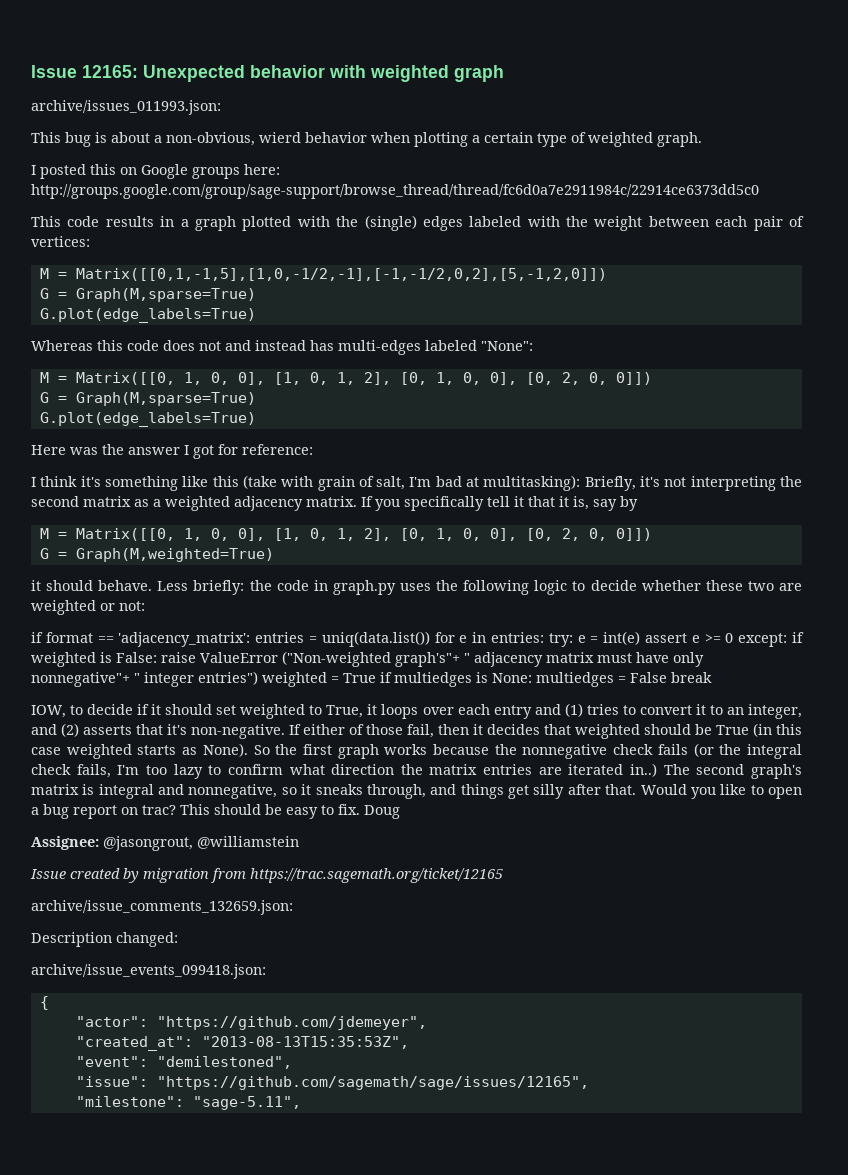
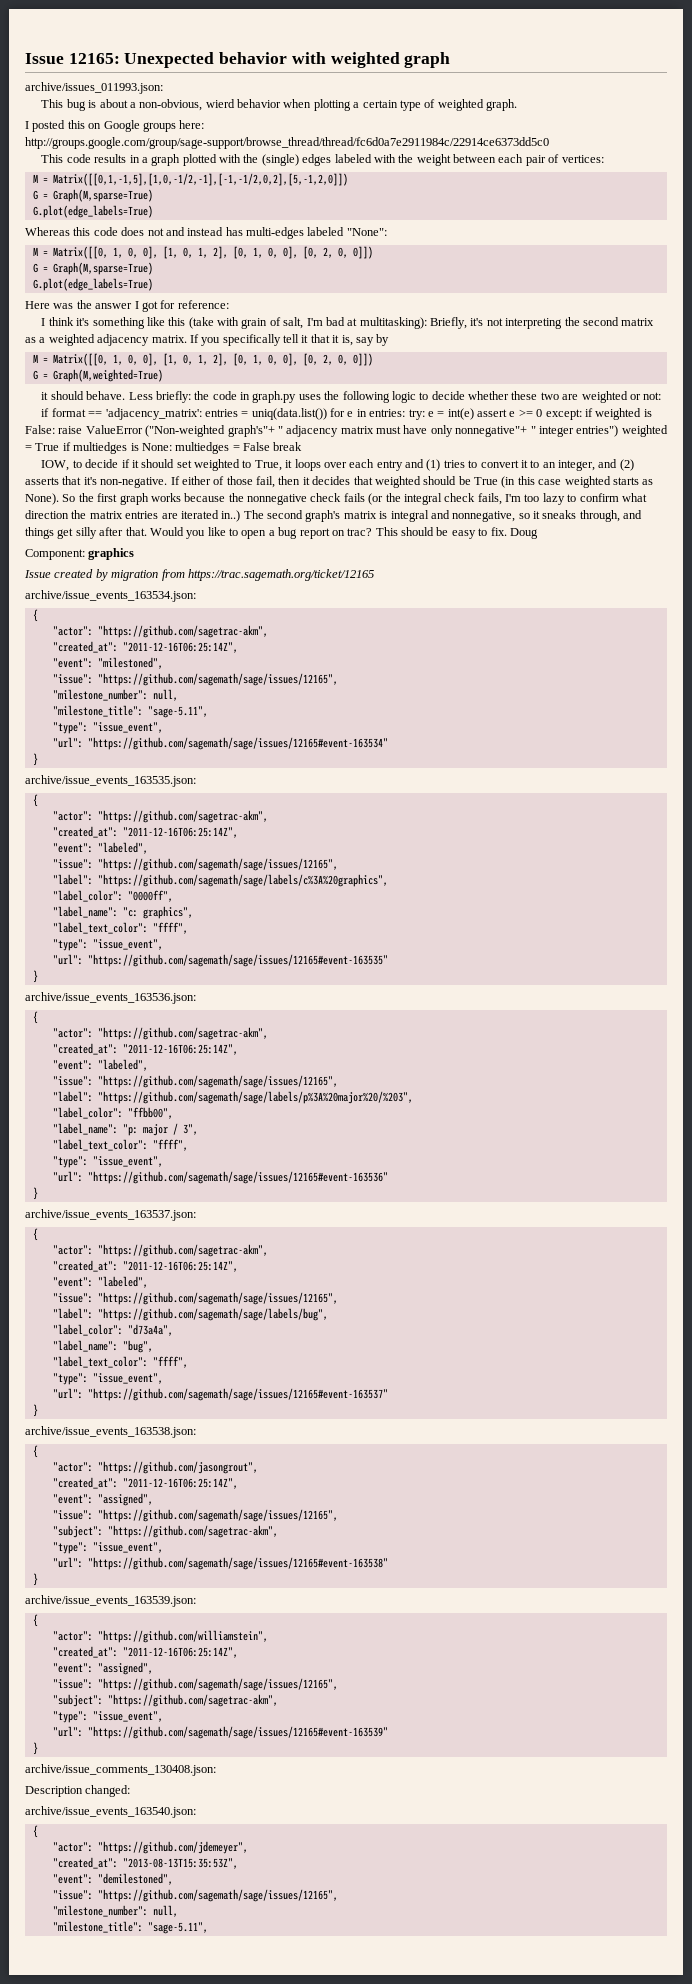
[31,836,299,851] Assignee: @jasongrout, @williamstein -> [25,548,135,560] Component: graphics
[31,900,293,915] archive/issue_comments_132659.json: -> [25,590,196,602] [32,609,38,622] [52,625,268,638] [52,641,238,653] [52,657,163,669] [52,673,338,686] [52,689,178,701] [52,705,208,718] [52,722,163,734] [52,737,388,750] [32,753,38,766] [25,775,196,787] [32,794,38,807] [52,810,268,823] [52,826,238,838] [52,842,148,854] [52,858,338,871] [52,874,388,887] [52,890,173,902] [52,906,193,919] [52,922,188,934] [52,939,163,951] [52,954,388,967] [32,970,38,983] [25,992,196,1004] [32,1011,38,1024] [52,1027,268,1040] [52,1043,238,1055] [52,1059,148,1071] [52,1075,338,1088] [52,1091,413,1104] [52,1107,173,1119] [52,1123,198,1136] [52,1139,188,1151] [52,1156,163,1168] [52,1171,388,1184] [32,1187,38,1200] [25,1209,196,1221] [32,1228,38,1241] [52,1244,268,1257] [52,1260,238,1272] [52,1276,148,1288] [52,1292,338,1305] [52,1308,328,1321] [52,1324,173,1336] [52,1340,153,1353] [52,1356,188,1368] [52,1373,163,1385] [52,1388,388,1401] [32,1404,38,1417] [25,1426,196,1438] [32,1445,38,1458] [52,1461,258,1474] [52,1477,238,1489] [52,1493,153,1506] [52,1509,338,1522] [52,1525,278,1538] [52,1542,163,1554] [52,1557,388,1570] [32,1573,38,1586] [25,1595,196,1607] [32,1614,38,1627] [52,1630,268,1643] [52,1646,238,1658] [52,1662,153,1675] [52,1678,338,1691] [52,1694,278,1707] [52,1711,163,1723] [52,1726,388,1739] [32,1742,38,1755] [25,1764,216,1776] archive/issue_events_163534.json: // { // "actor": "https://github.com/sagetrac-akm", // "created_at": "2011-12-16T06:25:14Z", // "event": "milestoned", // "issue": "https://github.com/sagemath/sage/issues/12165", // "milestone_number": null, // "milestone_title": "sage-5.11", // "type": "issue_event", // "url": "https://github.com/sagemath/sage/issues/12165#event-163534" // } // archive/issue_events_163535.json: // { // "actor": "https://github.com/sagetrac-akm", // "created_at": "2011-12-16T06:25:14Z", // "event": "labeled", // "issue": "https://github.com/sagemath/sage/issues/12165", // "label": "https://github.com/sagemath/sage/labels/c%3A%20graphics", // "label_color": "0000ff", // "label_name": "c: graphics", // "label_text_color": "ffff", // "type": "issue_event", // "url": "https://github.com/sagemath/sage/issues/12165#event-163535" // } // archive/issue_events_163536.json: // { // "actor": "https://github.com/sagetrac-akm", // "created_at": "2011-12-16T06:25:14Z", // "event": "labeled", // "issue": "https://github.com/sagemath/sage/issues/12165", // "label": "https://github.com/sagemath/sage/labels/p%3A%20major%20/%203", // "label_color": "ffbb00", // "label_name": "p: major / 3", // "label_text_color": "ffff", // "type": "issue_event", // "url": "https://github.com/sagemath/sage/issues/12165#event-163536" // } // archive/issue_events_163537.json: // { // "actor": "https://github.com/sagetrac-akm", // "created_at": "2011-12-16T06:25:14Z", // "event": "labeled", // "issue": "https://github.com/sagemath/sage/issues/12165", // "label": "https://github.com/sagemath/sage/labels/bug", // "label_color": "d73a4a", // "label_name": "bug", // "label_text_color": "ffff", // "type": "issue_event", // "url": "https://github.com/sagemath/sage/issues/12165#event-163537" // } // archive/issue_events_163538.json: // { // "actor": "https://github.com/jasongrout", // "created_at": "2011-12-16T06:25:14Z", // "event": "assigned", // "issue": "https://github.com/sagemath/sage/issues/12165", // "subject": "https://github.com/sagetrac-akm", // "type": "issue_event", // "url": "https://github.com/sagemath/sage/issues/12165#event-163538" // } // archive/issue_events_163539.json: // { // "actor": "https://github.com/williamstein", // "created_at": "2011-12-16T06:25:14Z", // "event": "assigned", // "issue": "https://github.com/sagemath/sage/issues/12165", // "subject": "https://github.com/sagetrac-akm", // "type": "issue_event", // "url": "https://github.com/sagemath/sage/issues/12165#event-163539" // } // archive/issue_comments_130408.json:
[31,964,266,979] archive/issue_events_099418.json: -> [25,1806,196,1818] archive/issue_events_163540.json:
[75,1096,184,1107] "milestone": -> [52,1905,178,1917] [52,1921,143,1933] "milestone_number": null, // "milestone_title":

